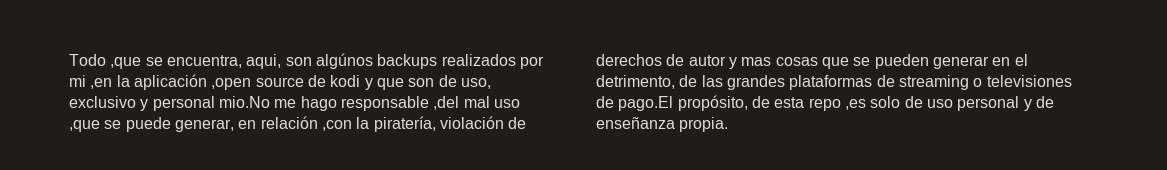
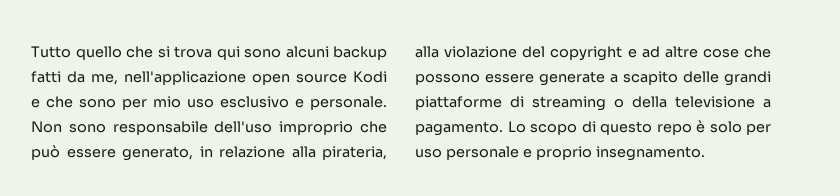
[69,53,544,69] [69,74,491,90] [69,96,520,111] [69,116,527,132] [596,54,1028,69] [596,75,1072,90] [596,95,1054,111] [596,117,729,132] Todo ,que se encuentra, aqui, son algúnos backups realizados por mi ,en la aplicación ,open source de kodi y que son de uso, exclusivo y personal mio.No me hago responsable ,del mal uso ,que se puede generar, en relación ,con la piratería, violación de derechos de autor y mas cosas que se pueden generar en el detrimento, de las grandes plataformas de streaming o televisiones de pago.El propósito, de esta repo ,es solo de uso personal y de enseñanza propia. -> [31,46,387,60] [31,71,387,85] [31,96,387,110] [31,121,388,135] [31,145,387,161] [415,46,771,61] [415,71,771,86] [415,96,771,111] [415,120,771,136] [415,146,705,161] Tutto quello che si trova qui sono alcuni backup fatti da me, nell'applicazione open source Kodi e che sono per mio uso esclusivo e personale. Non sono responsabile dell'uso improprio che può essere generato, in relazione alla pirateria, alla violazione del copyright e ad altre cose che possono essere generate a scapito delle grandi piattaforme di streaming o della televisione a pagamento. Lo scopo di questo repo è solo per uso personale e proprio insegnamento.

